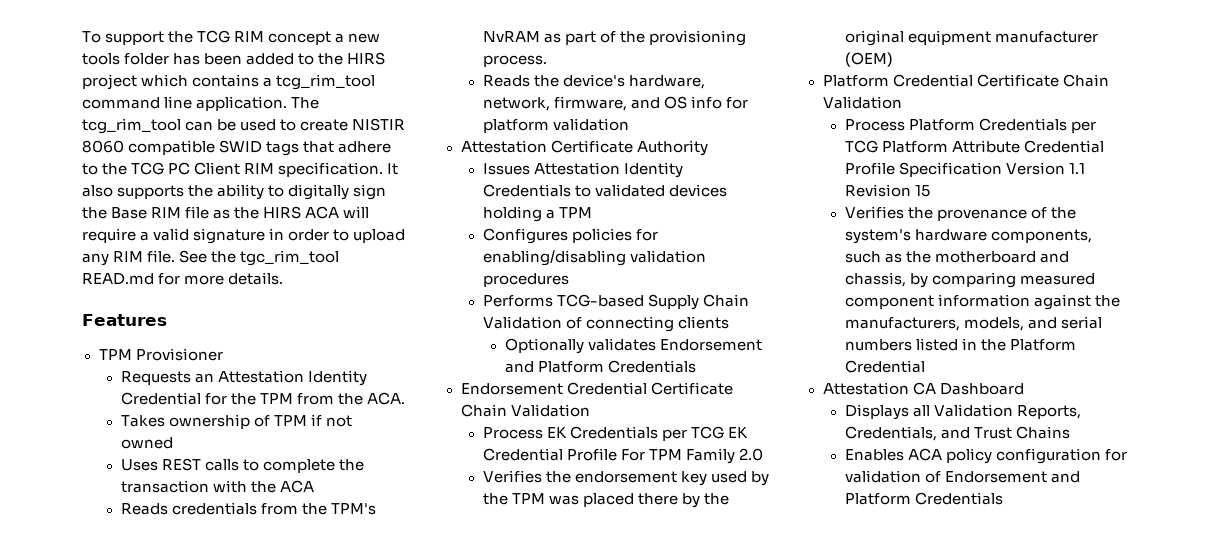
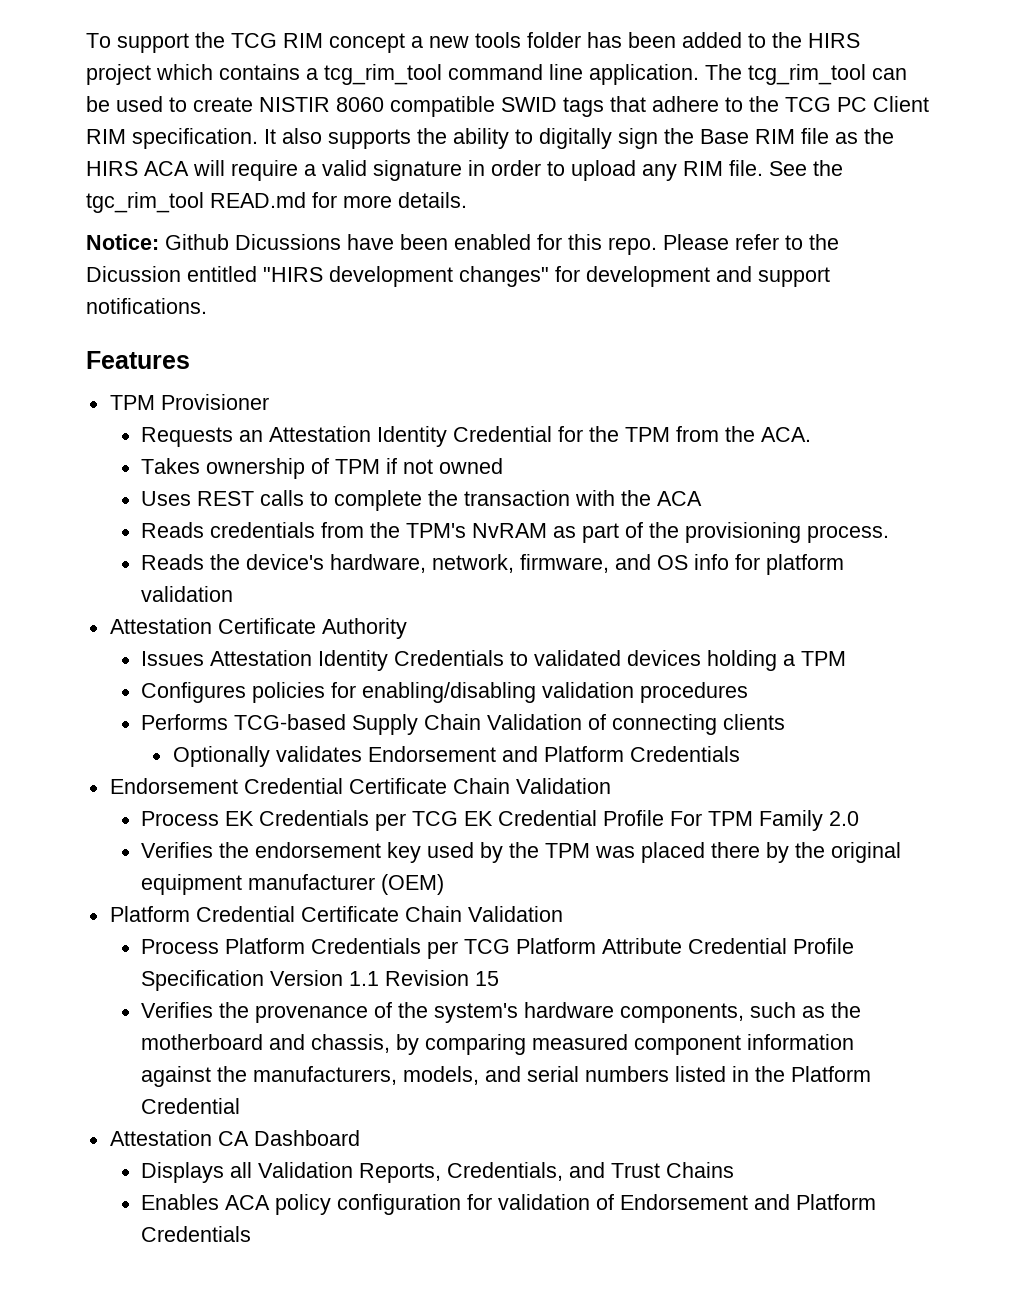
(284, 278) none -> [86,234,839,255] [86,266,830,287] [86,298,207,314] // Notice: Github Dicussions have been enabled for this repo. Please refer to the Dicussion entitled "HIRS development changes" for development and support notifications.

